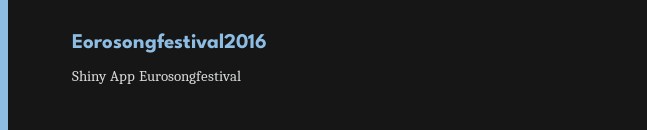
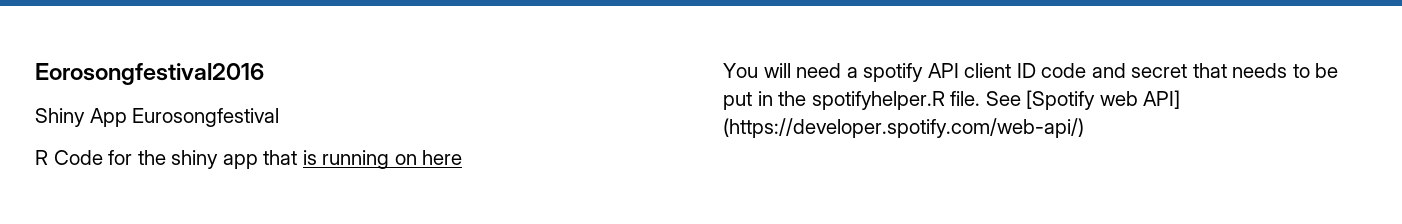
(241, 77) none -> [35,150,463,169] [723,63,1339,82] [723,90,1181,110] [723,118,1084,138] // R Code for the shiny app that is running on here // You will need a spotify API client ID code and secret that needs to be put in the spotifyhelper.R file. See [Spotify web API] (https://developer.spotify.com/web-api/)

